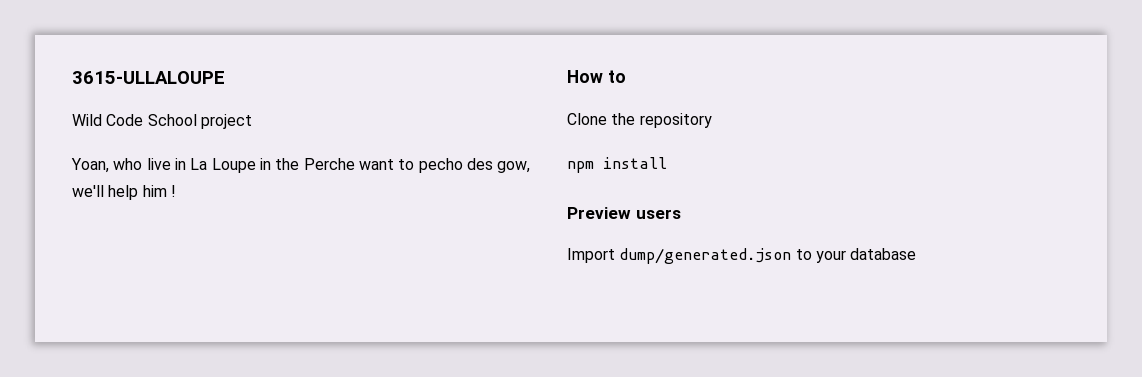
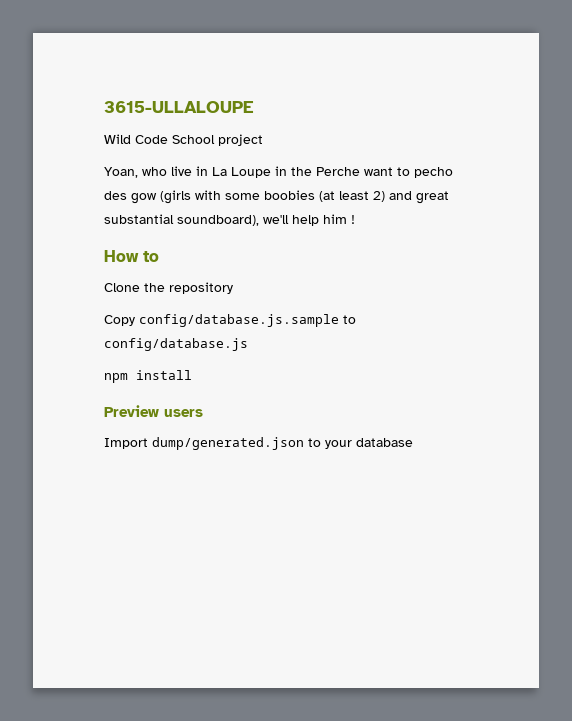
[497,161,531,173] gow, -> [131,190,449,204] [104,214,259,226] gow (girls with some boobies (at least 2) and great substantial soundboard),
(712, 120) none -> [104,314,356,327] [104,338,248,351] // Copy config/database.js.sample to config/database.js

